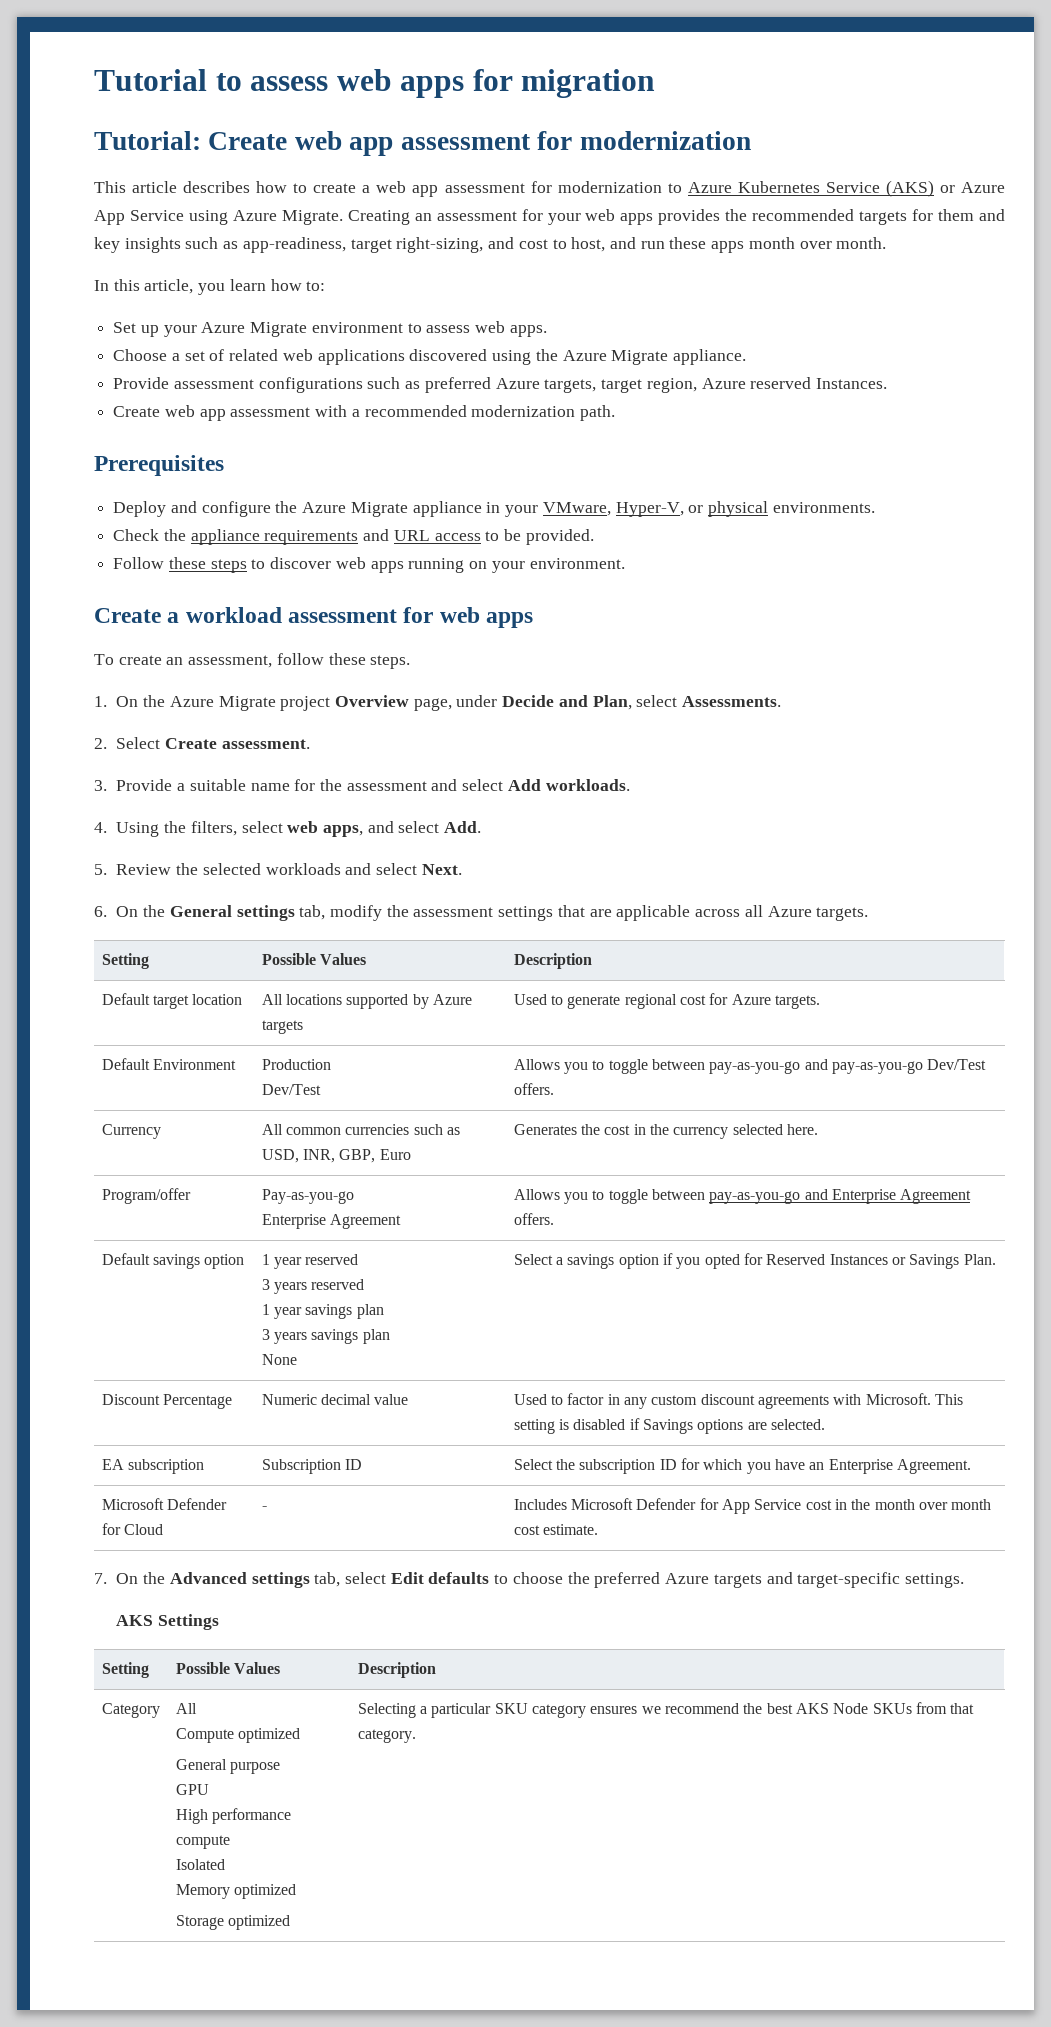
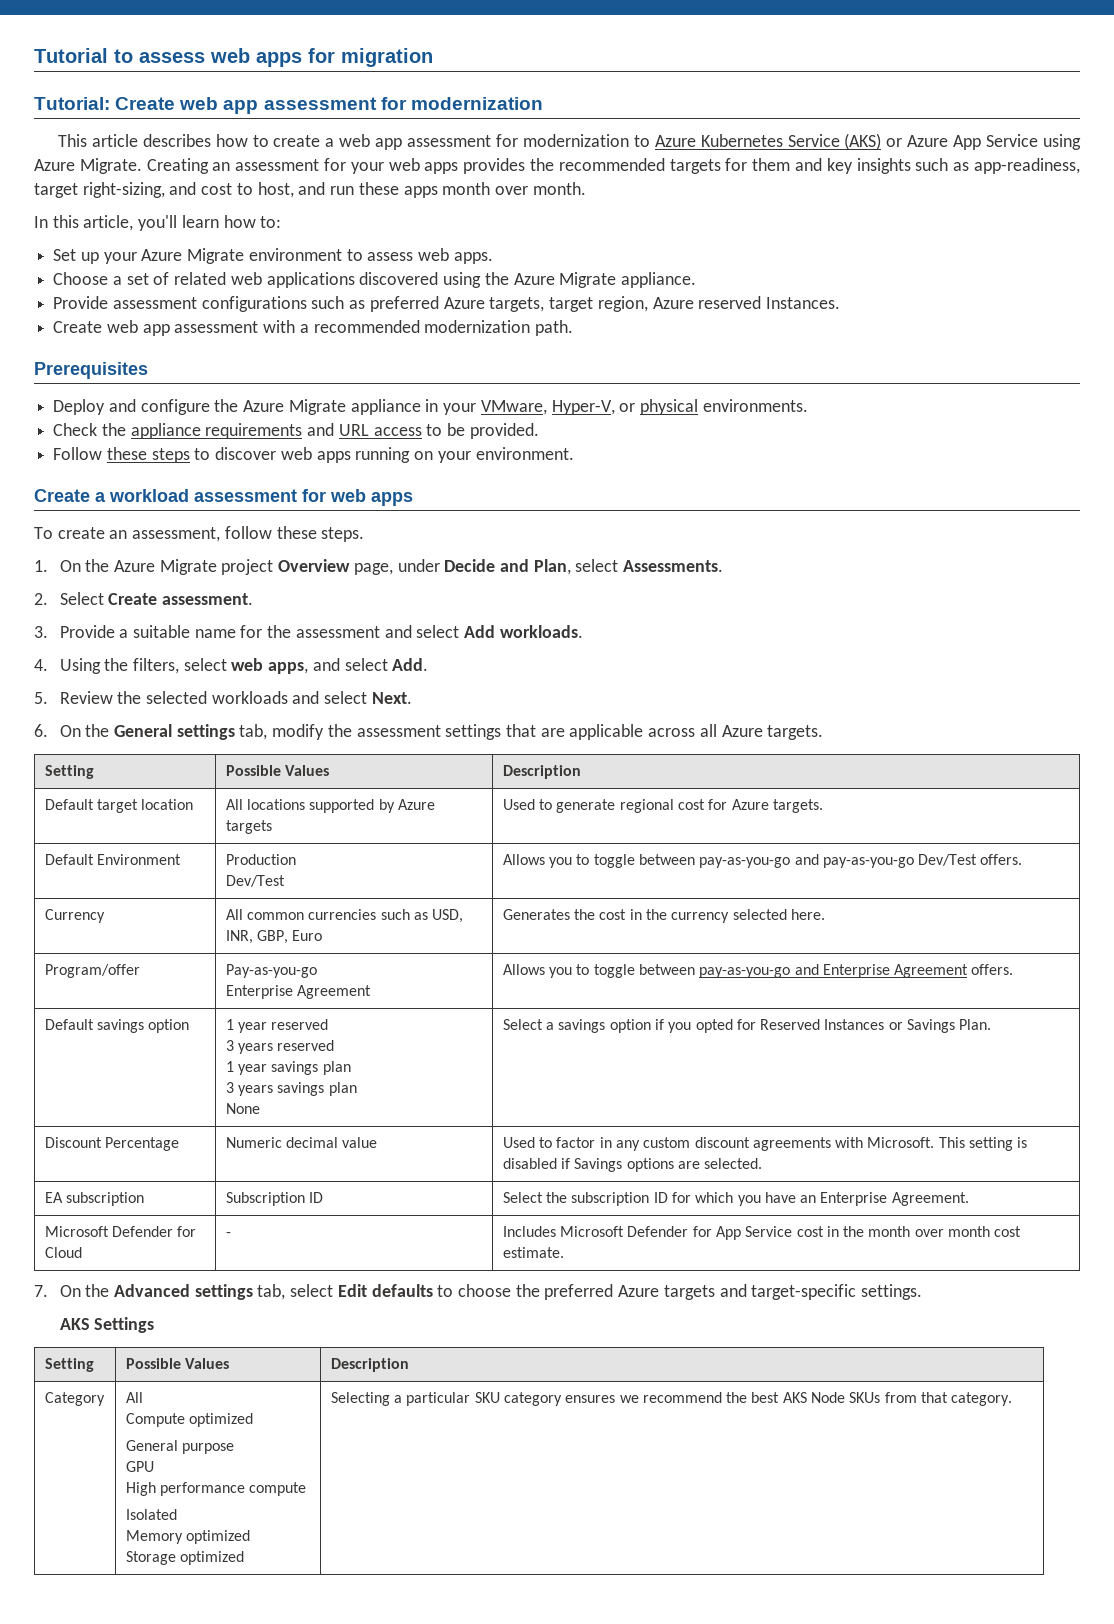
[198,283,226,295] you -> [138,215,178,231] you'll

